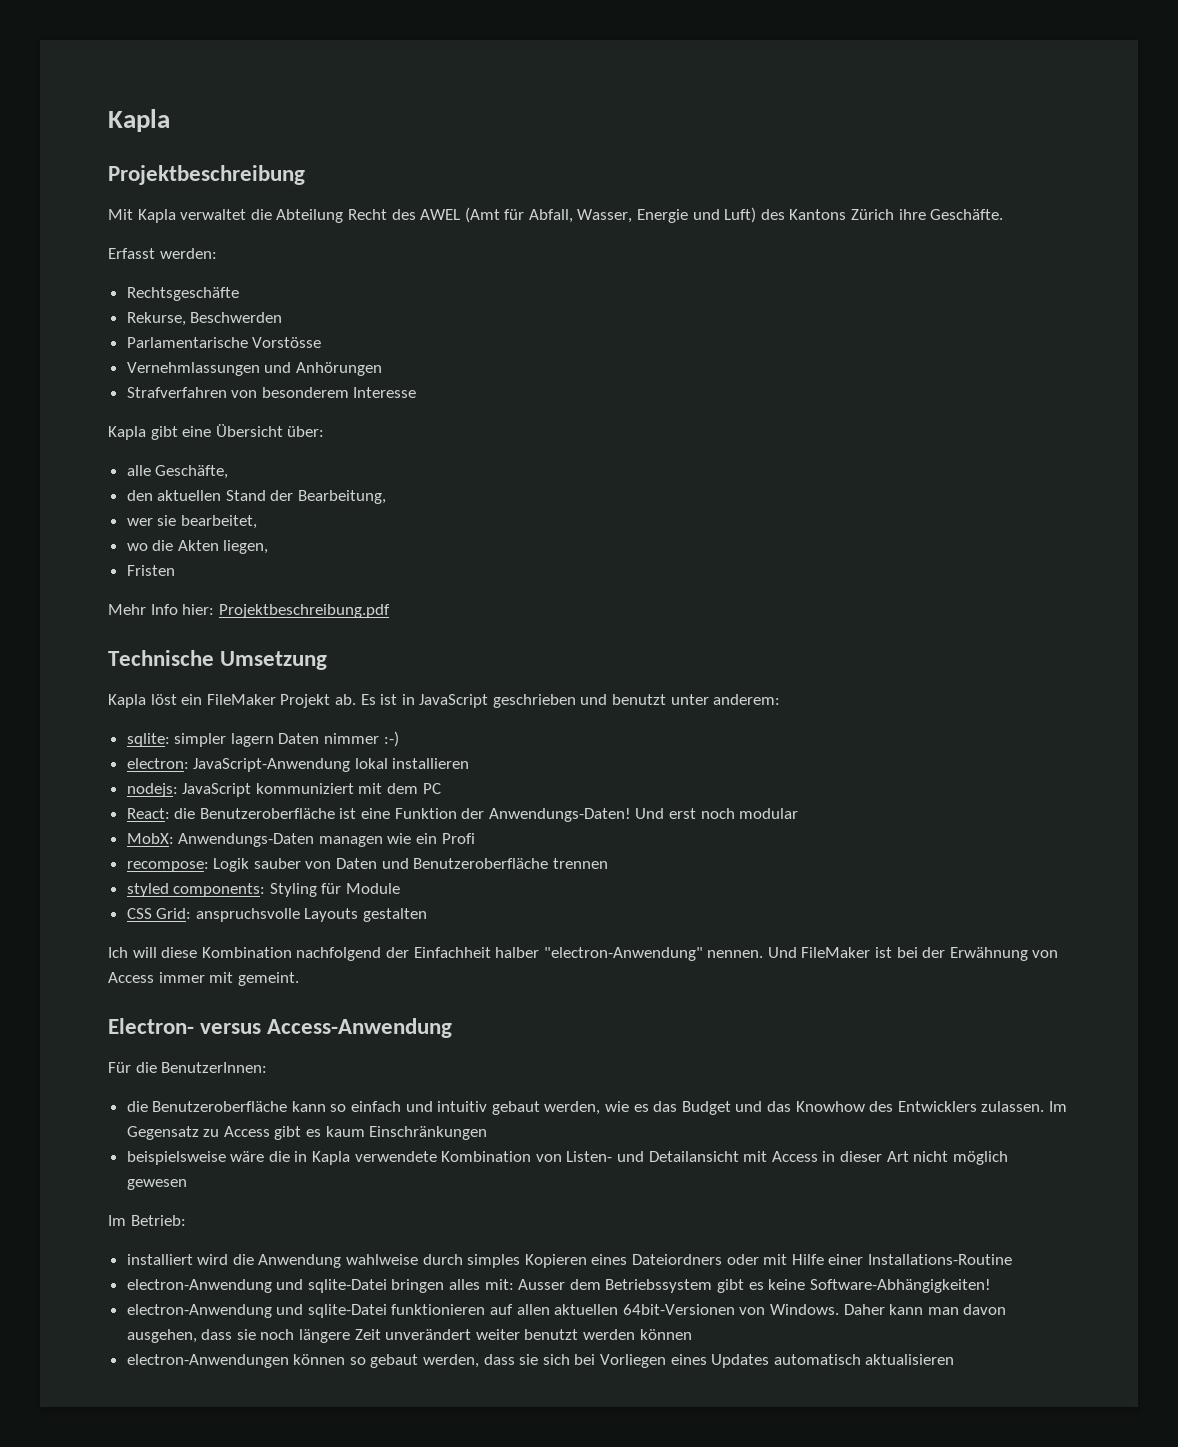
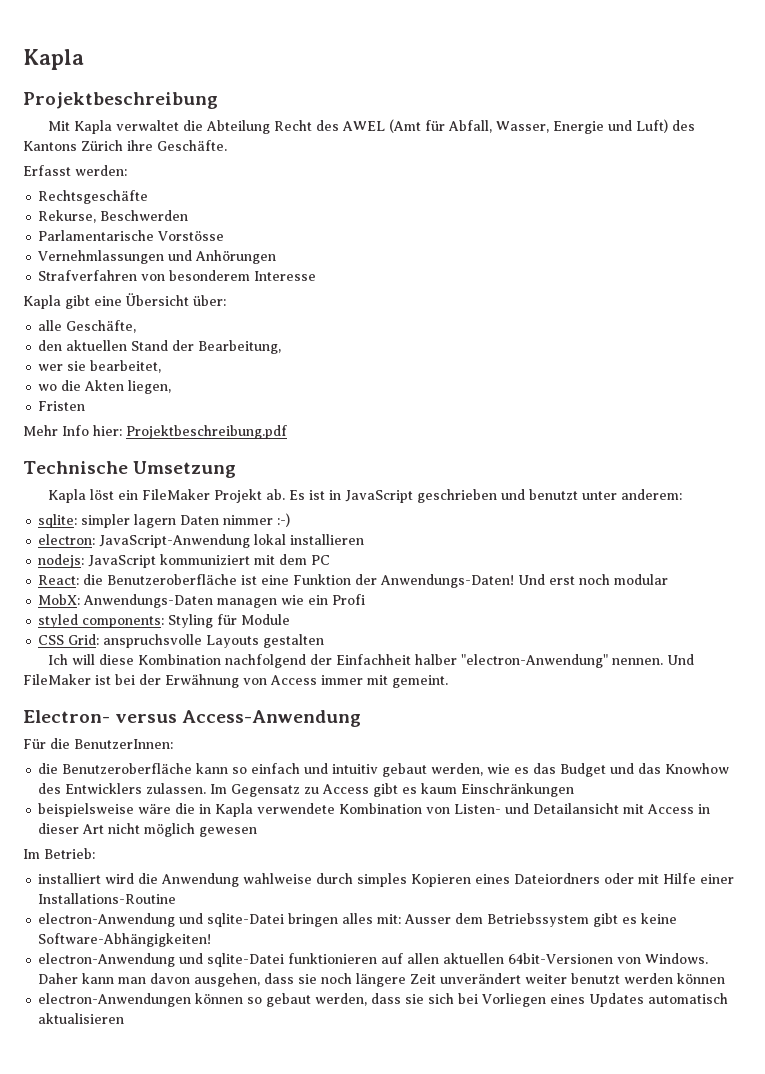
[126,858,608,872] // recompose: Logik sauber von Daten und Benutzeroberfläche trennen -> (366, 599) none

